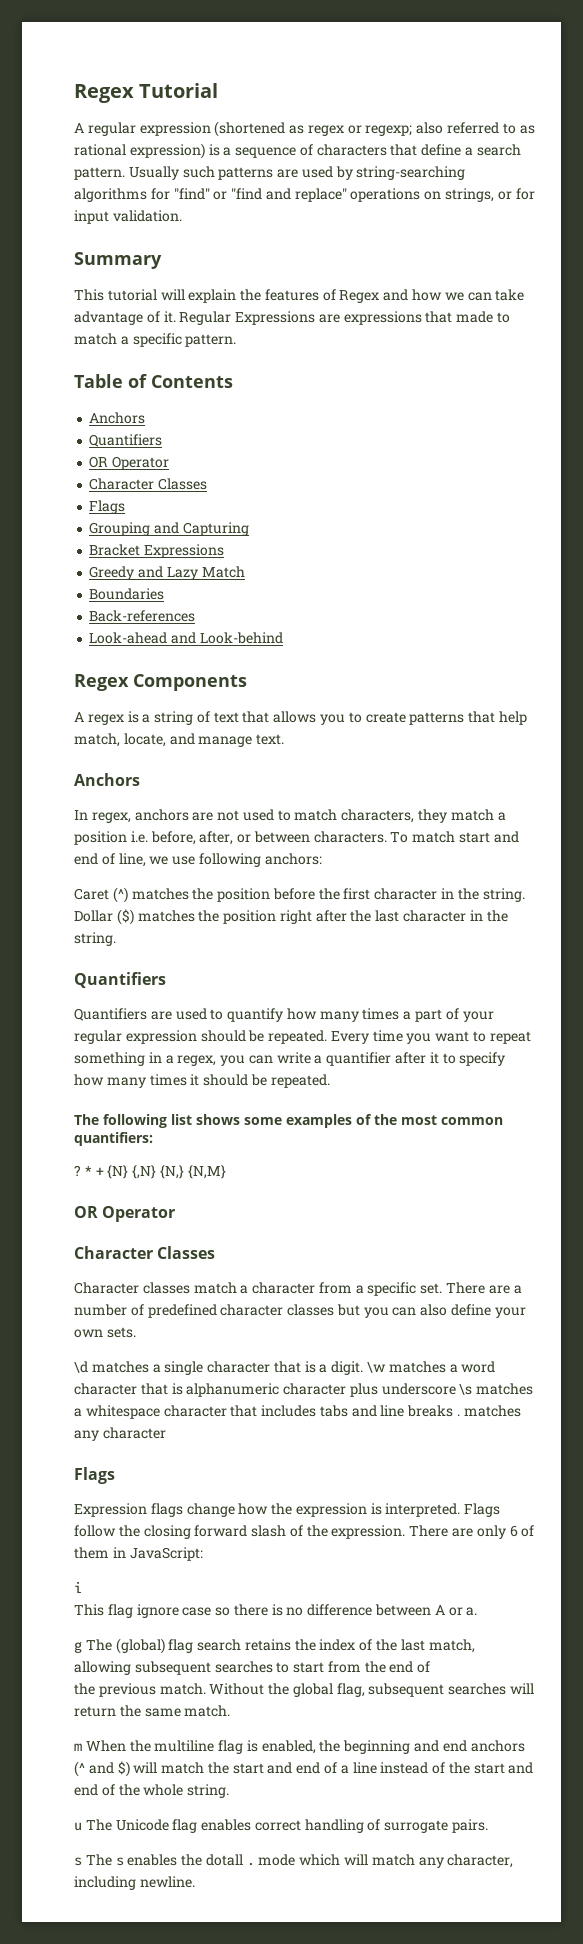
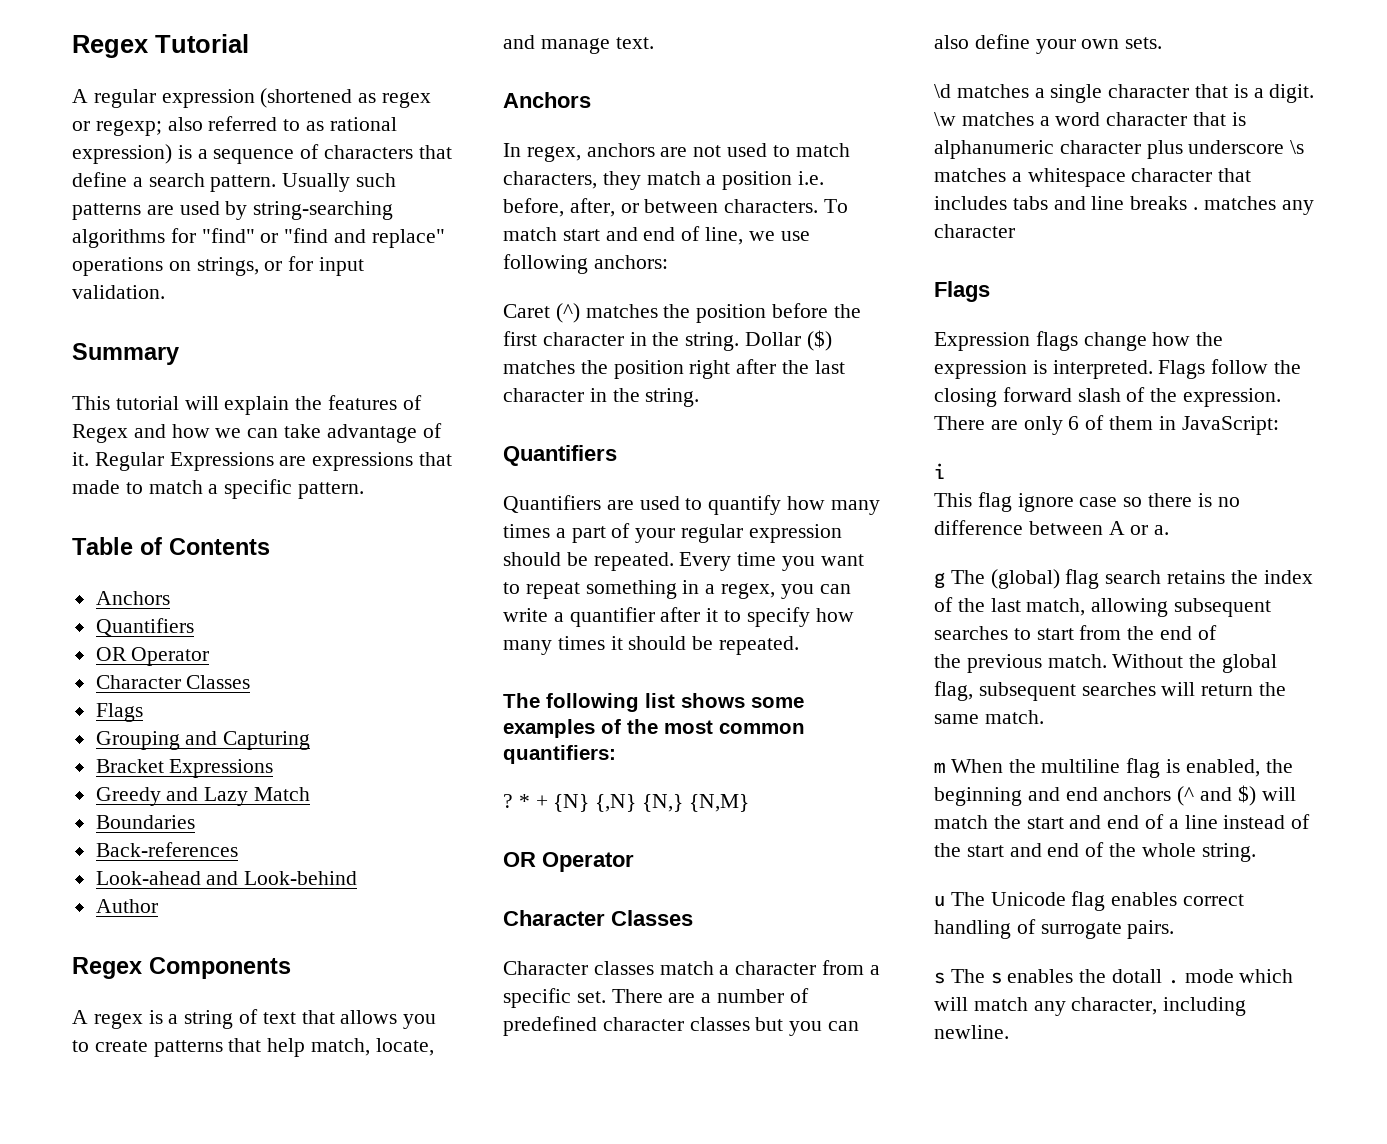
(283, 638) none -> [95,899,158,913] // Author

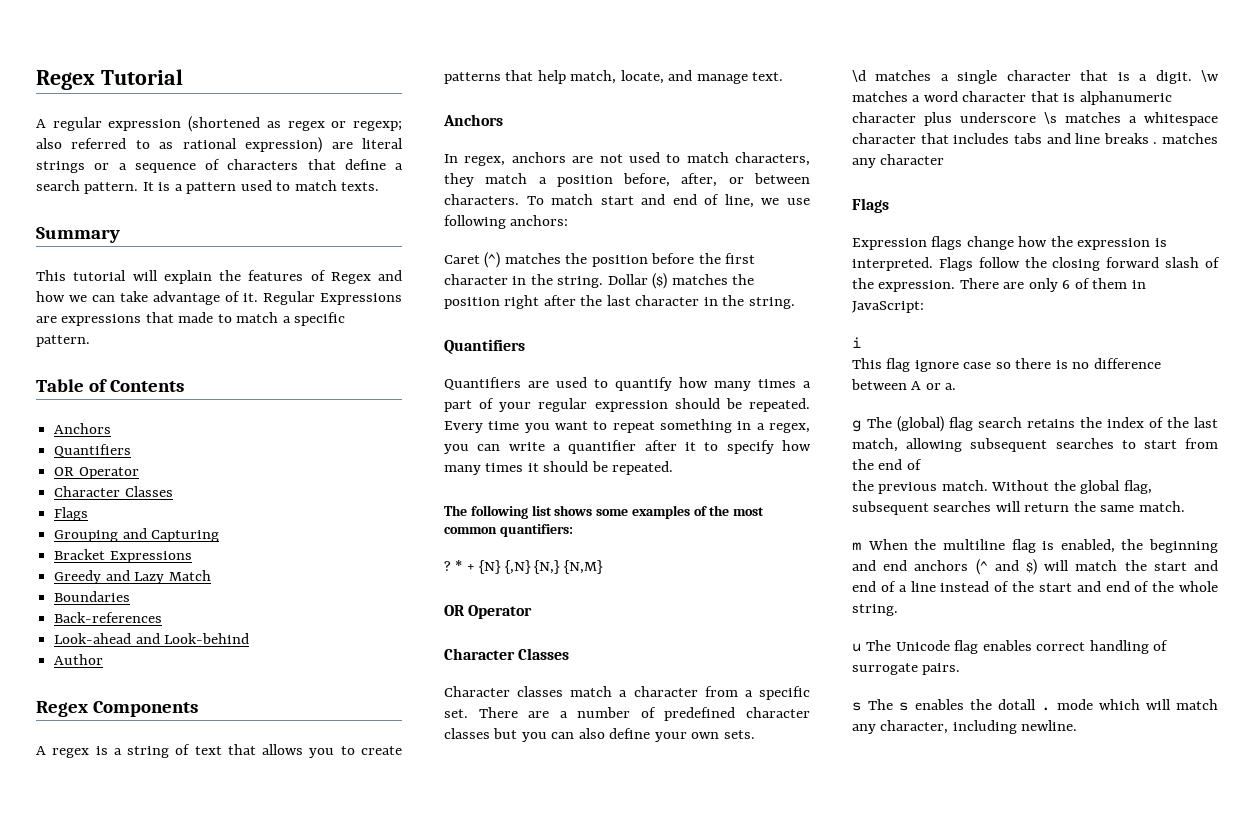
[177,145,192,159] is -> [331,138,403,149] [36,161,110,173] are literal strings or
[282,173,397,192] [72,201,394,220] [72,228,445,248] [72,256,365,276] [72,285,165,299] Usually such patterns are used by string-searching algorithms for "find" or "find and replace" operations on strings, or for input validation. -> [142,180,380,194] It is a pattern used to match texts.
[798,171,825,185] i.e. -> (613, 181) none

